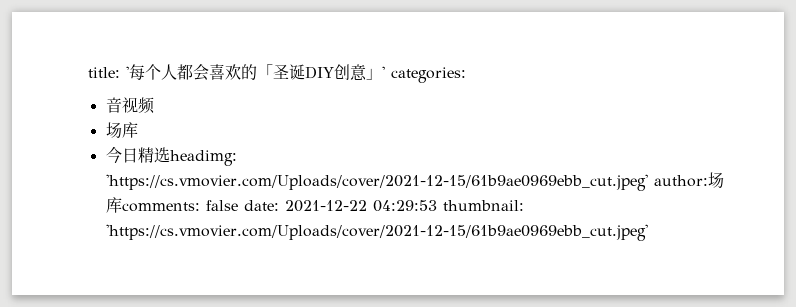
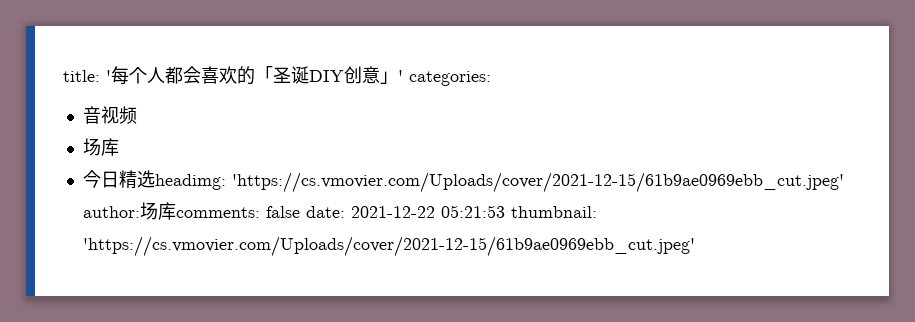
[372,200,437,212] 04:29:53 -> [440,205,505,218] 05:21:53

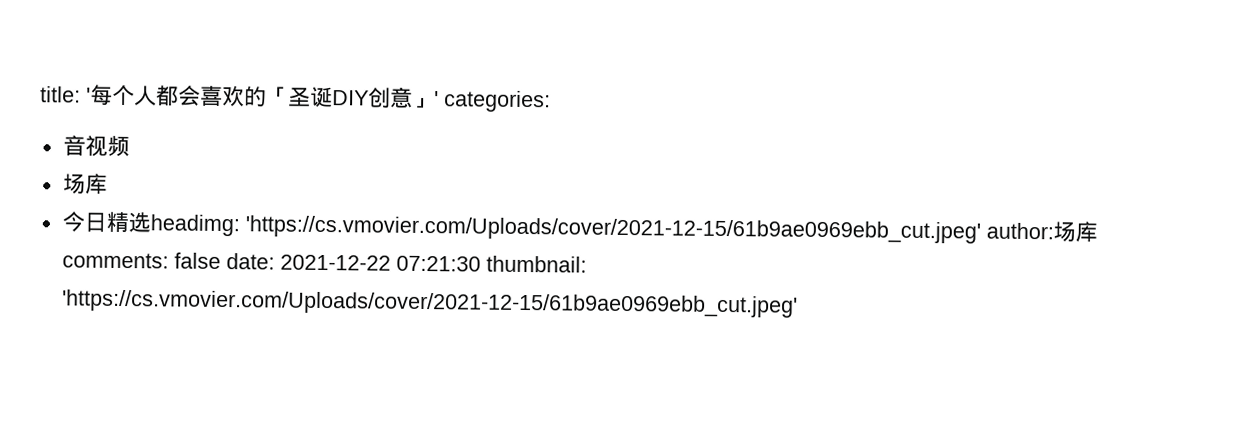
[440,205,505,218] 05:21:53 -> [395,255,481,272] 07:21:30

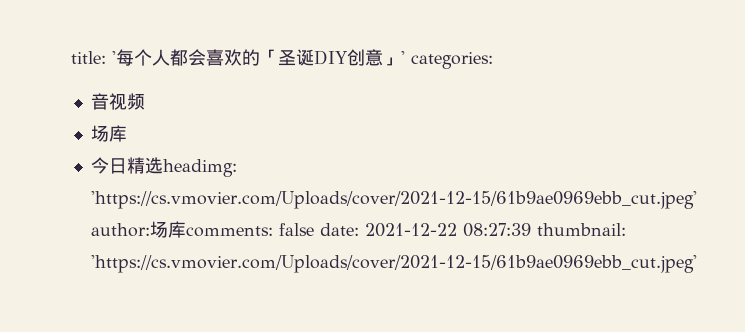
[395,255,481,272] 07:21:30 -> [462,223,531,237] 08:27:39

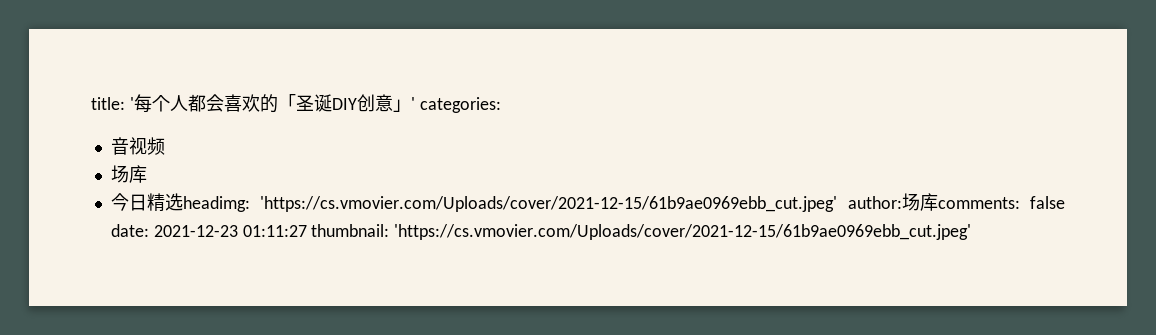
[364,223,531,237] 2021-12-22 08:27:39 -> [153,225,307,237] 2021-12-23 01:11:27

